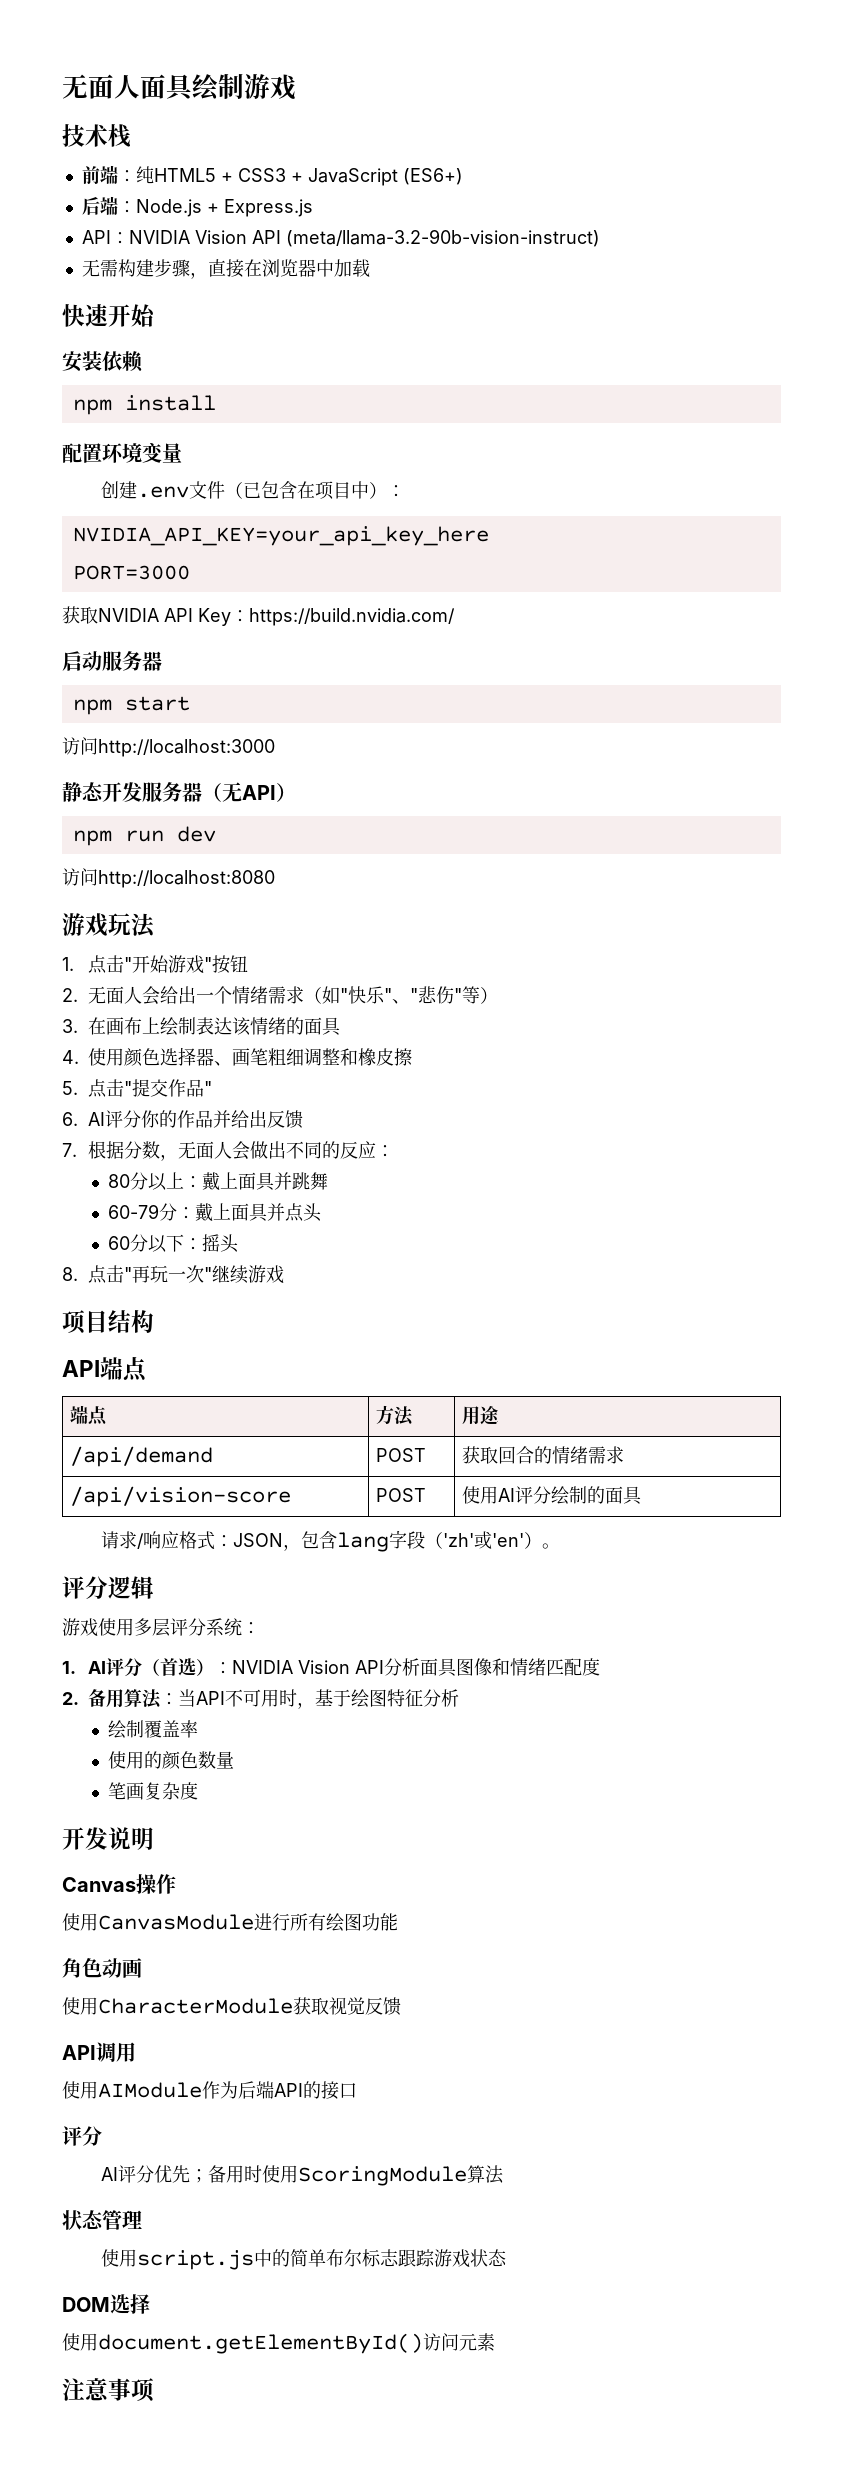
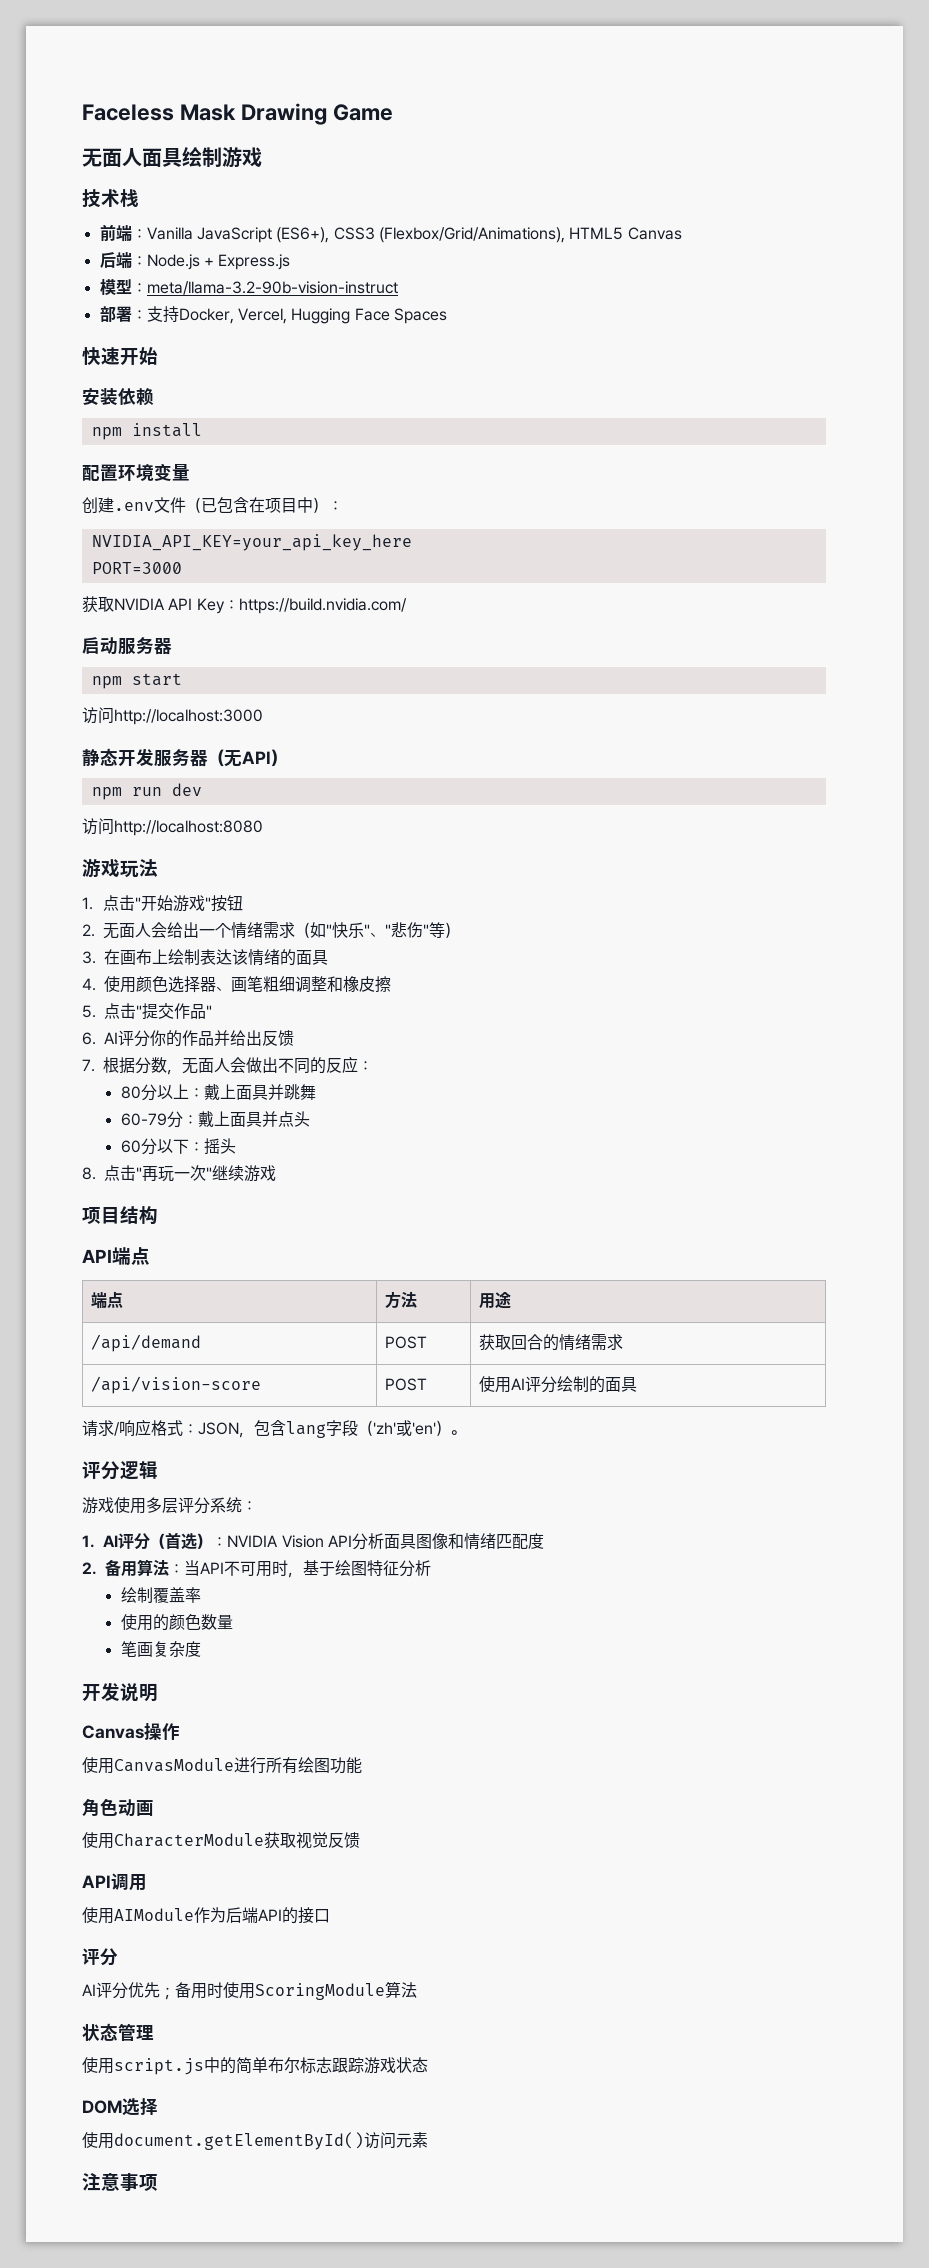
(62, 86) none -> [82,103,393,125] Faceless Mask Drawing Game //
[135,166,463,186] 纯HTML5 + CSS3 + JavaScript (ES6+) -> [146,227,682,243] Vanilla JavaScript (ES6+), CSS3 (Flexbox/Grid/Animations), HTML5 Canvas
[81,229,600,247] [81,259,370,279] API：NVIDIA Vision API (meta/llama-3.2-90b-vision-instruct) // 无需构建步骤，直接在浏览器中加载 -> [99,279,398,296] [99,306,447,324] 模型：meta/llama-3.2-90b-vision-instruct // 部署：支持Docker, Vercel, Hugging Face Spaces

